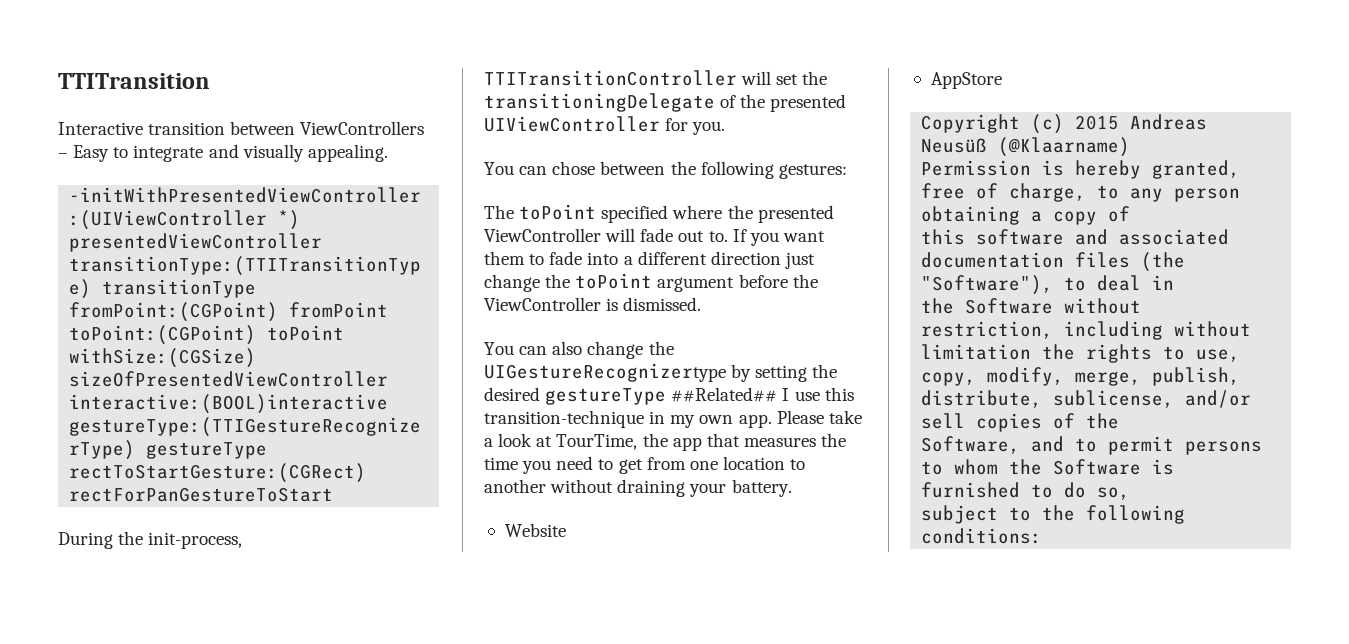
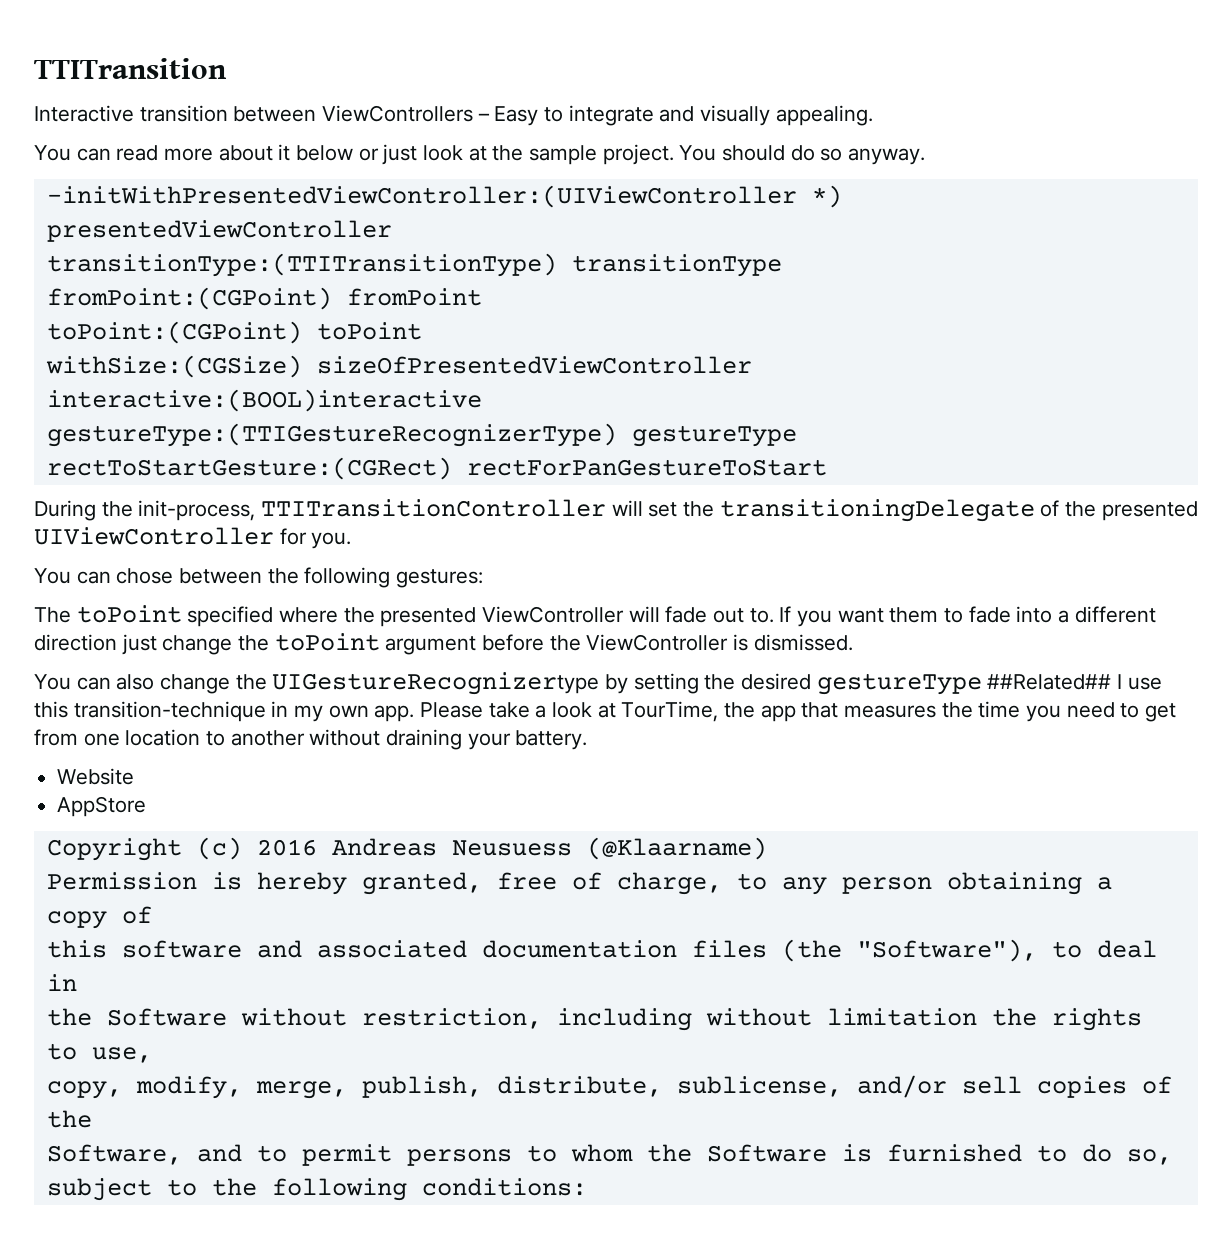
(388, 153) none -> [34,144,926,165] // You can read more about it below or just look at the sample project. You should do so anyway.
[1075,114,1208,130] [921,138,988,153] 2015 Andreas Neusüß -> [256,838,572,856] 2016 Andreas Neusuess

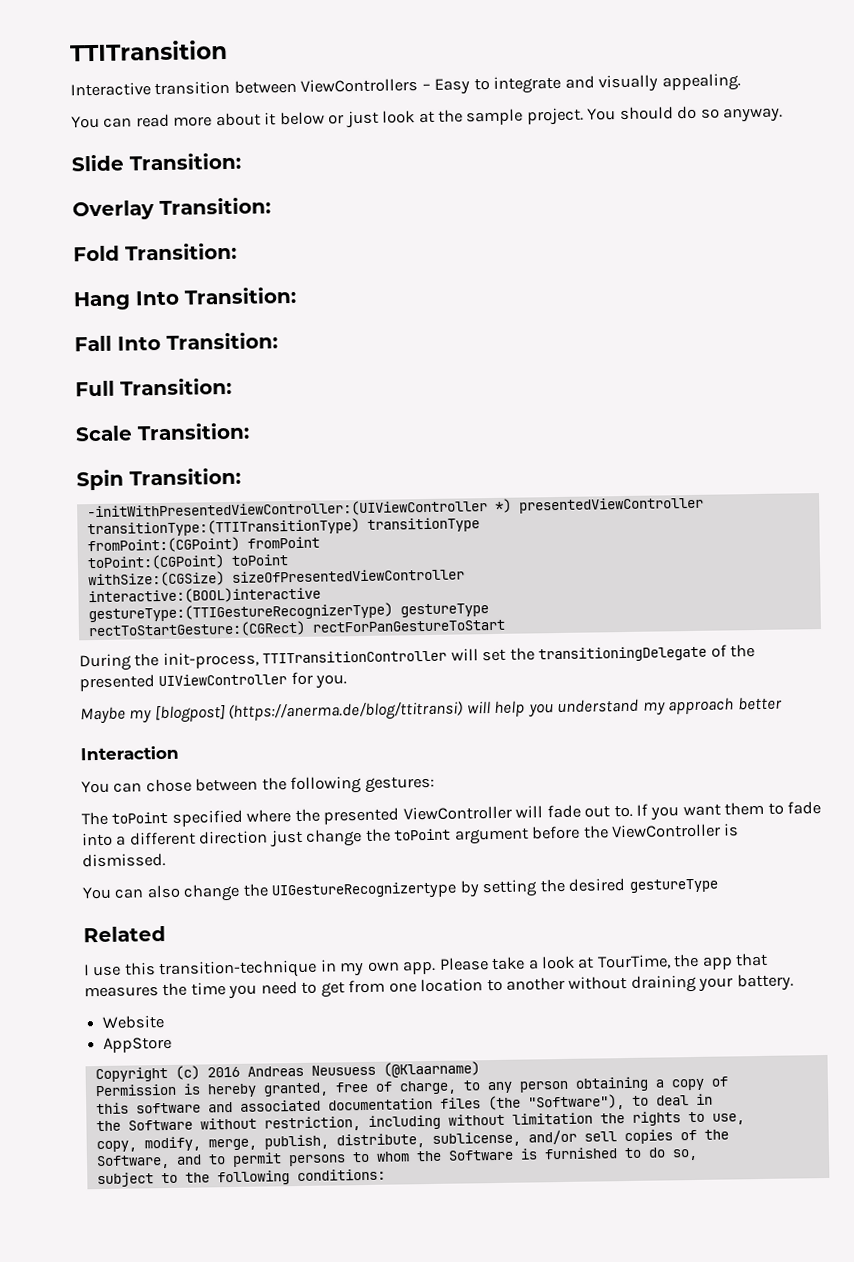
(926, 156) none -> [71,152,241,172] [72,197,271,221] [73,242,237,262] [73,286,297,311] [74,332,278,352] [75,377,232,397] [75,422,250,442] [76,467,241,491] // Slide Transition: // Overlay Transition: // Fold Transition: // Hang Into Transition: // Fall Into Transition: // Full Transition: // Scale Transition: // Spin Transition:
(352, 540) none -> [80,696,783,725] [80,745,179,761] // Maybe my [blogpost] (https://anerma.de/blog/ttitransi) will help you understand my approach better // Interaction
[987,674,1112,690] ##Related## -> [83,926,166,943] // Related //

